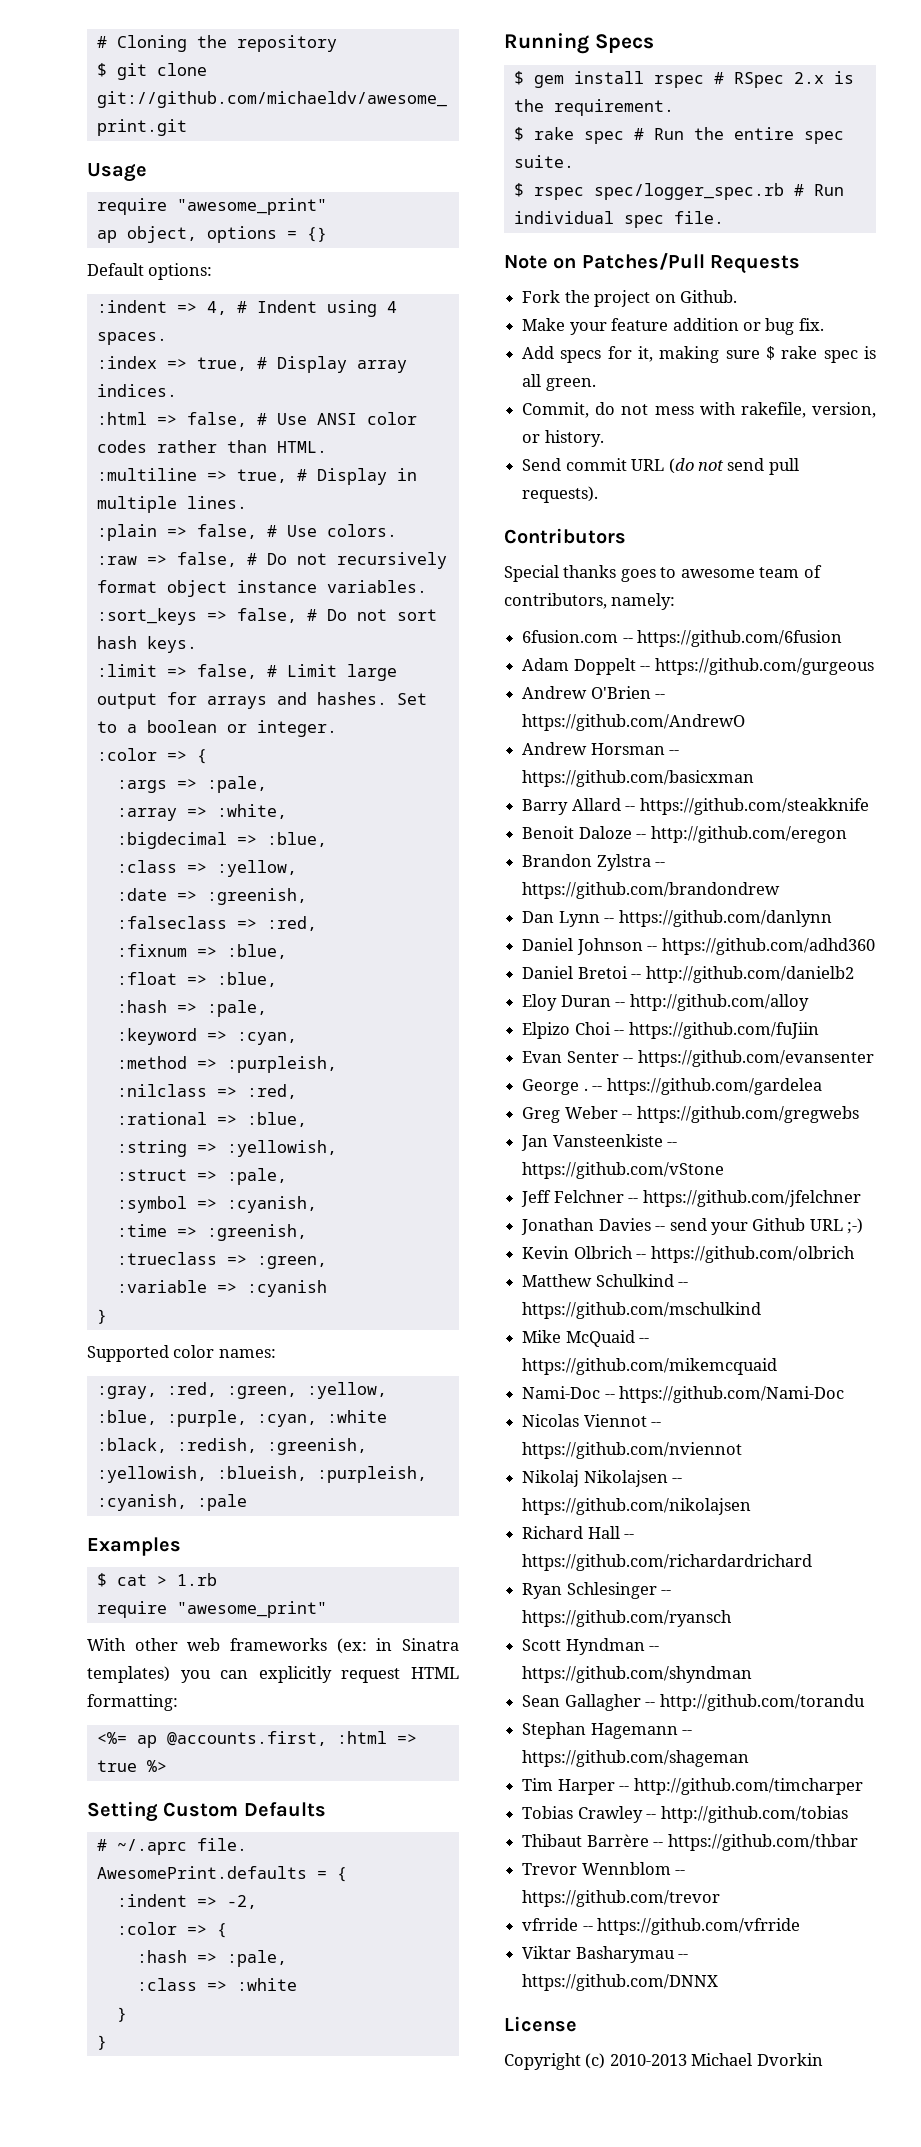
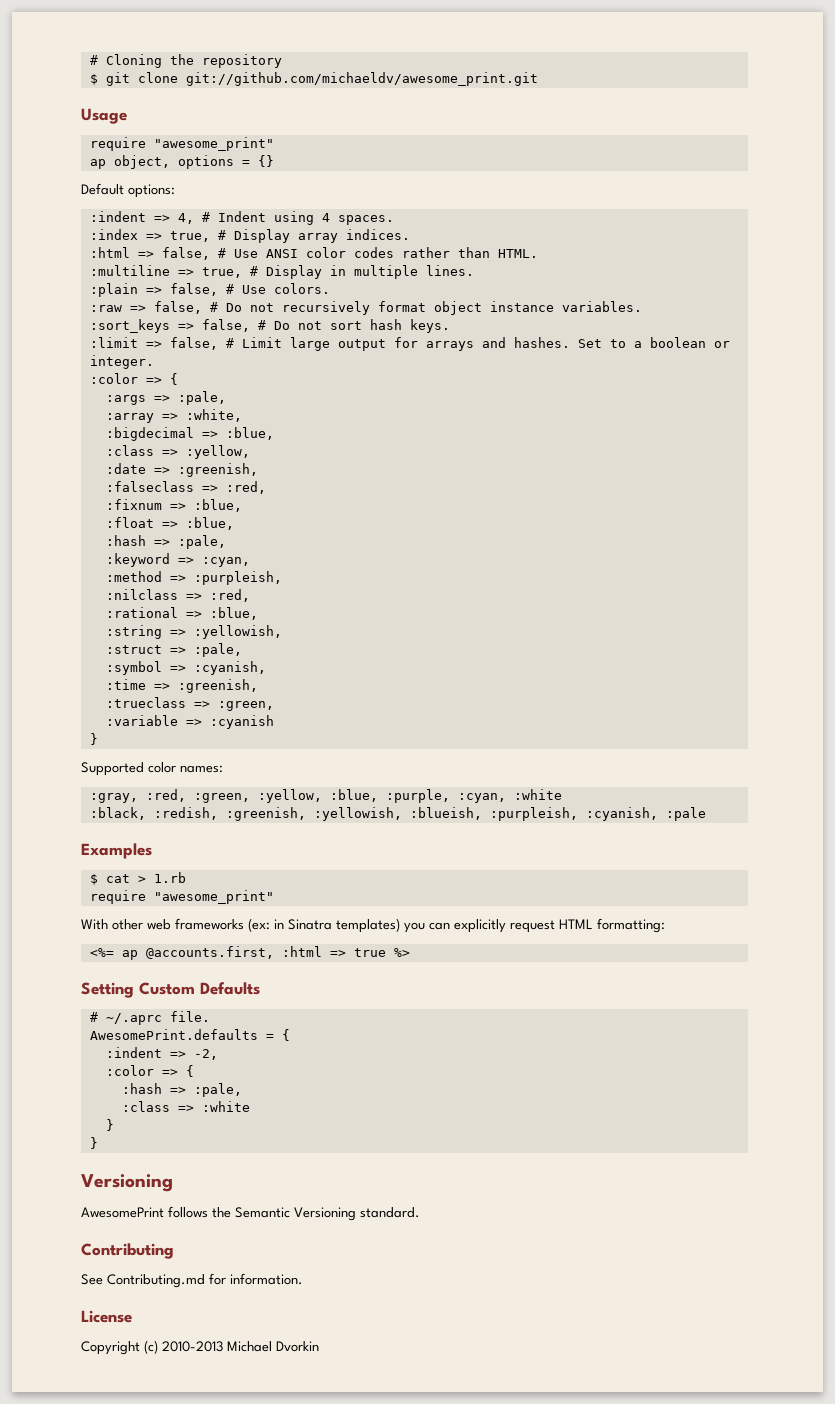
[504,33,654,54] [513,71,854,88] [513,99,674,116] [513,127,844,144] [513,155,574,168] [513,183,844,200] [513,211,724,228] [504,253,801,274] [522,290,737,307] [522,318,824,335] [522,346,876,363] [522,374,596,391] [522,402,876,418] [522,430,604,447] [522,458,799,475] [522,486,599,503] [504,528,626,544] [504,565,822,582] [504,593,676,610] [522,630,843,647] [522,658,874,675] [522,686,666,699] [522,714,746,731] [522,742,680,755] [522,770,755,787] [522,798,869,815] [522,826,847,843] [522,854,666,871] [522,882,781,899] [522,910,832,927] [522,938,875,955] [522,966,854,983] [522,994,809,1011] [522,1022,819,1039] [522,1050,874,1067] [522,1078,822,1095] [522,1106,859,1123] [521,1134,678,1151] [522,1162,725,1179] [521,1190,861,1207] [521,1218,864,1235] [522,1246,855,1263] [522,1274,689,1287] [522,1302,762,1319] [522,1330,650,1347] [522,1358,778,1375] [522,1386,845,1403] [522,1414,662,1427] [522,1442,743,1459] [522,1470,683,1487] [522,1498,752,1515] [522,1526,635,1539] [522,1554,813,1571] [522,1582,672,1599] [522,1610,733,1627] [522,1638,660,1655] [522,1666,753,1683] [522,1694,865,1711] [522,1722,693,1739] [522,1750,750,1767] [522,1778,863,1795] [522,1806,848,1823] [522,1834,858,1851] [522,1862,686,1875] [522,1890,721,1907] [522,1918,801,1935] [522,1946,689,1963] [522,1974,719,1991] Running Specs // $ gem install rspec # RSpec 2.x is the requirement. // $ rake spec # Run the entire spec suite. // $ rspec spec/logger_spec.rb # Run individual spec file. // Note on Patches/Pull Requests // Fork the project on Github. // Make your feature addition or bug fix. // Add specs for it, making sure $ rake spec is all green. // Commit, do not mess with rakefile, version, or history. // Send commit URL (do not send pull requests). // Contributors // Special thanks goes to awesome team of contributors, namely: // 6fusion.com -- https://github.com/6fusion // Adam Doppelt -- https://github.com/gurgeous // Andrew O'Brien -- https://github.com/AndrewO // Andrew Horsman -- https://github.com/basicxman // Barry Allard -- https://github.com/steakknife // Benoit Daloze -- http://github.com/eregon // Brandon Zylstra -- https://github.com/brandondrew // Dan Lynn -- https://github.com/danlynn // Daniel Johnson -- https://github.com/adhd360 // Daniel Bretoi -- http://github.com/danielb2 // Eloy Duran -- http://github.com/alloy // Elpizo Choi -- https://github.com/fuJiin // Evan Senter -- https://github.com/evansenter // George . -- https://github.com/gardelea // Greg Weber -- https://github.com/gregwebs // Jan Vansteenkiste -- https://github.com/vStone // Jeff Felchner -- https://github.com/jfelchner // Jonathan Davies -- send your Github URL ;-) // Kevin Olbrich -- https://github.com/olbrich // Matthew Schulkind -- https://github.com/mschulkind // Mike McQuaid -- https://github.com/mikemcquaid // Nami-Doc -- https://github.com/Nami-Doc // Nicolas Viennot -- https://github.com/nviennot // Nikolaj Nikolajsen -- https://github.com/nikolajsen // Richard Hall -- https://github.com/richardardrichard // Ryan Schlesinger -- https://github.com/ryansch // Scott Hyndman -- https://github.com/shyndman // Sean Gallagher -- http://github.com/torandu // Stephan Hagemann -- https://github.com/shageman // Tim Harper -- http://github.com/timcharper // Tobias Crawley -- http://github.com/tobias // Thibaut Barrère -- https://github.com/thbar // Trevor Wennblom -- https://github.com/trevor // vfrride -- https://github.com/vfrride // Viktar Basharymau -- https://github.com/DNNX -> [81,1174,173,1192] [81,1206,420,1221] [81,1243,174,1259] [81,1273,303,1288] Versioning // AwesomePrint follows the Semantic Versioning standard. // Contributing // See Contributing.md for information.

